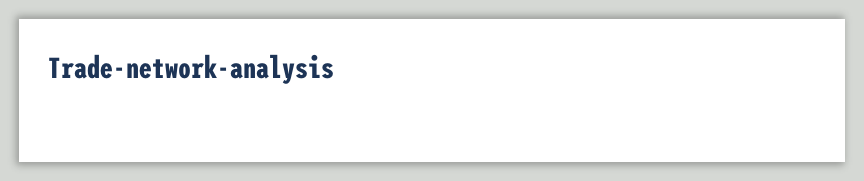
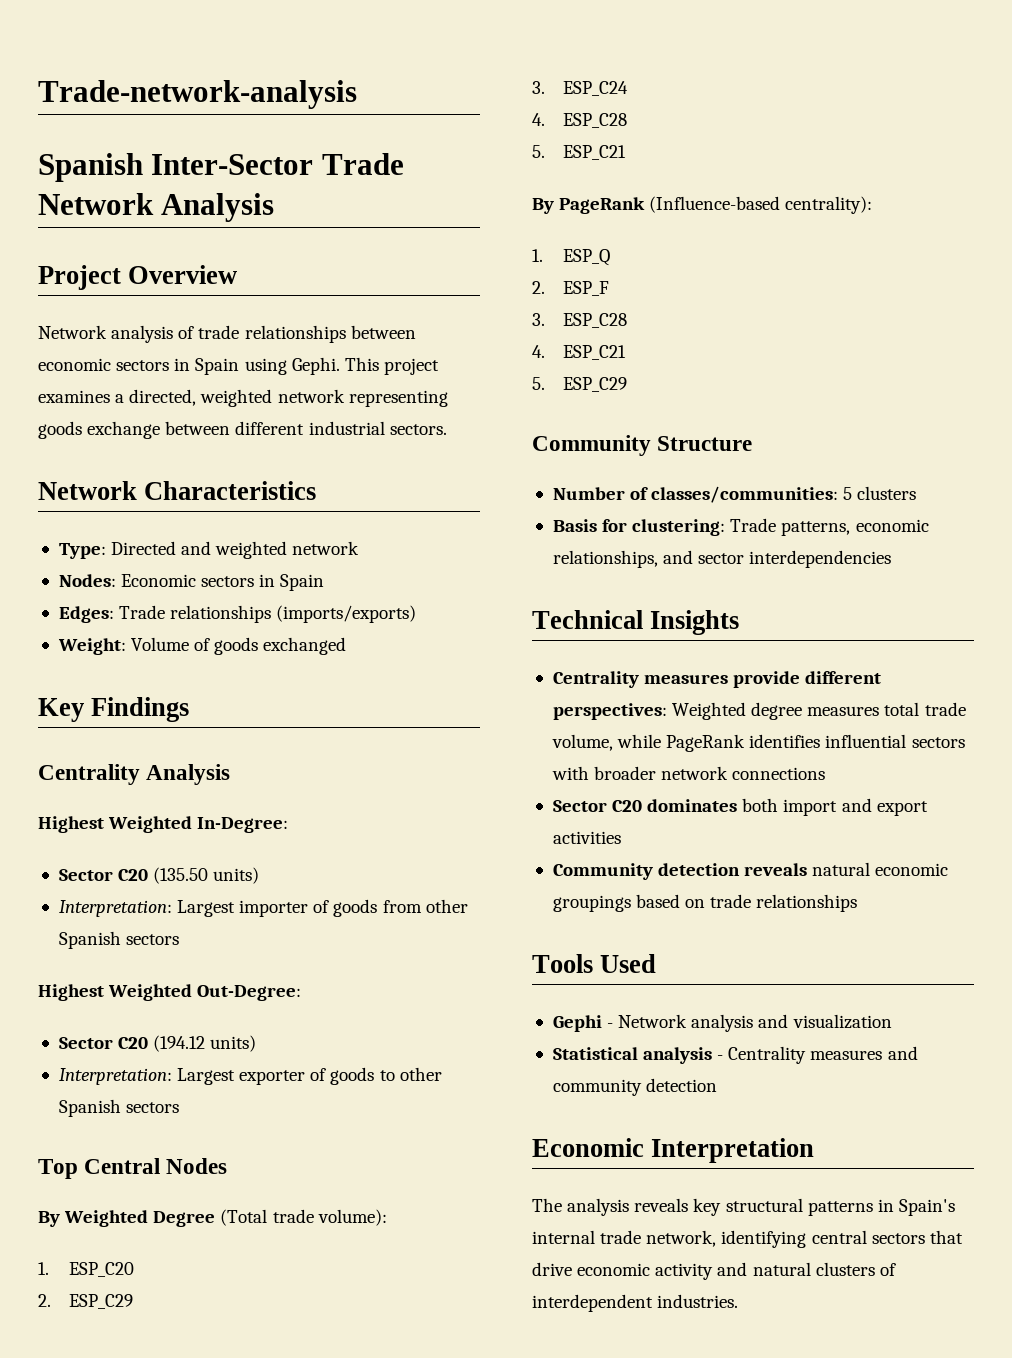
(334, 69) none -> [38,153,404,182] [38,193,275,222] [38,265,238,290] [38,325,416,343] [38,357,439,375] [38,389,448,407] [38,421,447,439] [38,481,317,500] [58,541,360,559] [58,574,325,591] [58,605,417,623] [57,637,347,655] [38,697,190,722] [38,764,231,785] [38,816,289,833] [58,867,260,884] [58,899,468,917] [58,931,180,949] [38,984,302,1001] [58,1035,257,1052] [58,1067,442,1085] [58,1099,180,1117] [38,1158,228,1179] [38,1209,387,1227] [38,1262,135,1277] [38,1294,134,1309] [532,81,629,96] [532,113,628,128] [532,145,627,160] [532,196,873,214] [532,249,611,266] [532,281,610,296] [532,313,628,328] [532,345,627,360] [532,377,628,392] [532,435,753,456] [552,486,917,503] [552,518,929,536] [552,550,892,568] [532,610,740,635] [552,671,882,688] [552,702,966,720] [551,734,965,752] [551,766,826,780] [552,798,928,816] [552,831,621,844] [552,862,949,880] [552,894,858,912] [532,954,657,973] [552,1014,892,1032] [552,1046,918,1064] [552,1078,718,1096] [532,1138,815,1163] [532,1198,955,1216] [532,1230,963,1248] [532,1262,896,1280] [532,1294,739,1312] // Spanish Inter-Sector Trade Network Analysis // Project Overview // Network analysis of trade relationships between economic sectors in Spain using Gephi. This project examines a directed, weighted network representing goods exchange between different industrial sectors. // Network Characteristics // Type: Directed and weighted network // Nodes: Economic sectors in Spain // Edges: Trade relationships (imports/exports) // Weight: Volume of goods exchanged // Key Findings // Centrality Analysis // Highest Weighted In-Degree: // Sector C20 (135.50 units) // Interpretation: Largest importer of goods from other Spanish sectors // Highest Weighted Out-Degree: // Sector C20 (194.12 units) // Interpretation: Largest exporter of goods to other Spanish sectors // Top Central Nodes // By Weighted Degree (Total trade volume): // 1. ESP_C20 // 2. ESP_C29 // 3. ESP_C24 // 4. ESP_C28 // 5. ESP_C21 // By PageRank (Influence-based centrality): // 1. ESP_Q // 2. ESP_F // 3. ESP_C28 // 4. ESP_C21 // 5. ESP_C29 // Community Structure // Number of classes/communities: 5 clusters // Basis for clustering: Trade patterns, economic relationships, and sector interdependencies // Technical Insights // Centrality measures provide different perspectives: Weighted degree measures total trade volume, while PageRank identifies influential sectors with broader network connections // Sector C20 dominates both import and export activities // Community detection reveals natural economic groupings based on trade relationships // Tools Used // Gephi - Network analysis and visualization // Statistical analysis - Centrality measures and community detection // Economic Interpretation // The analysis reveals key structural patterns in Spain's internal trade network, identifying central sectors that drive economic activity and natural clusters of interdependent industries.

